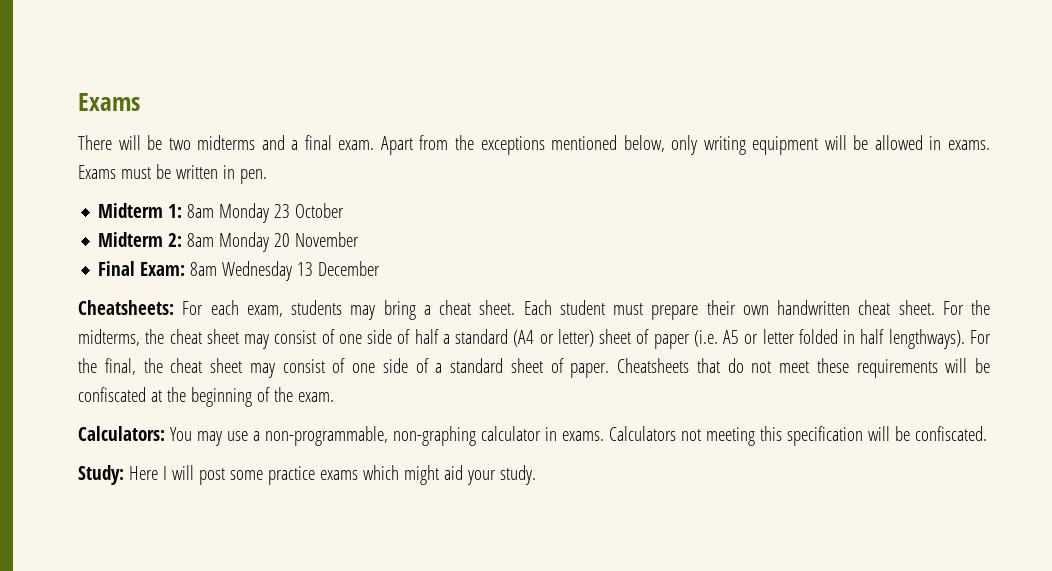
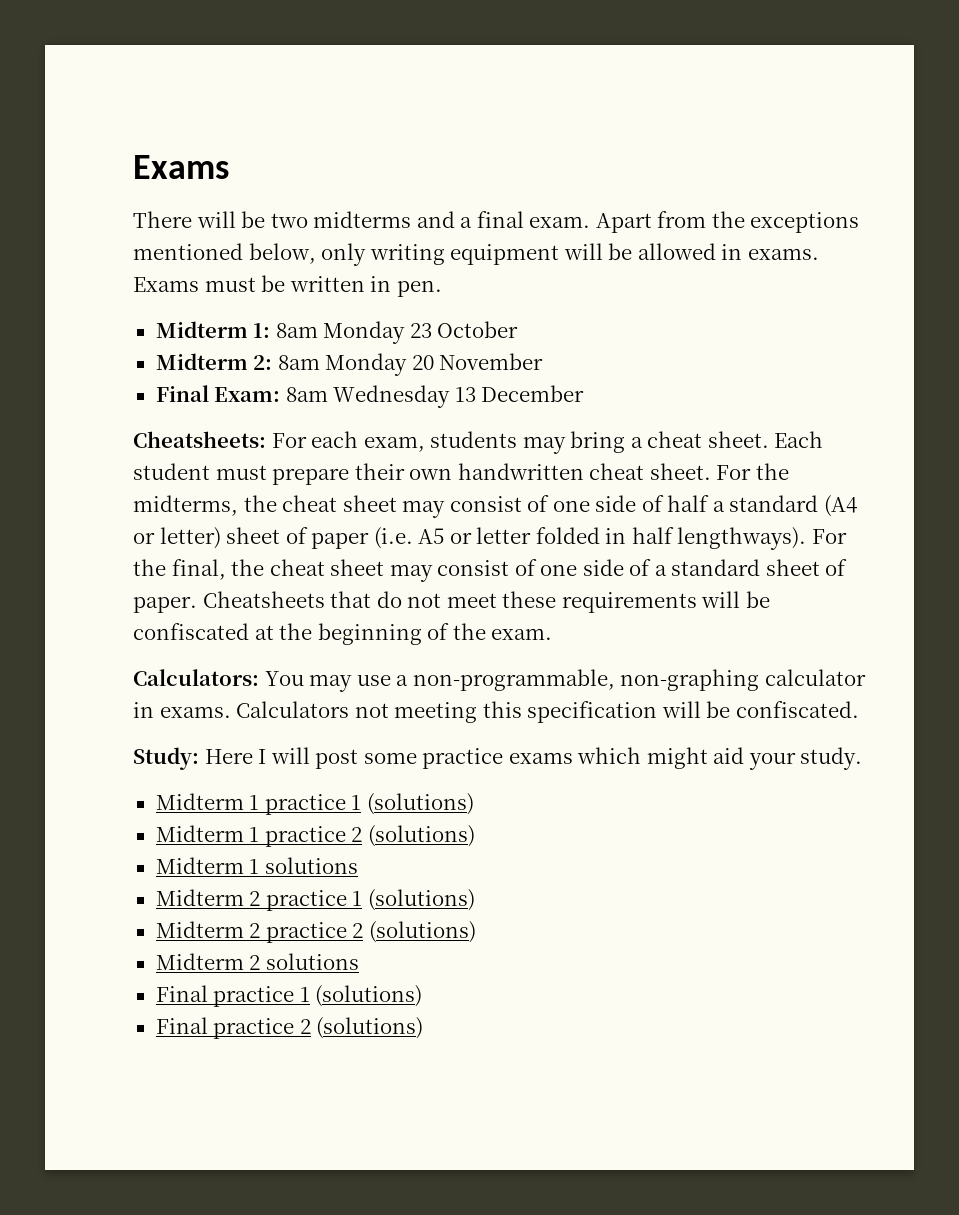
(536, 475) none -> [155,793,474,815] [155,825,475,847] [155,857,358,874] [155,889,475,911] [155,921,476,943] [155,953,359,970] [155,985,423,1007] [155,1017,424,1039] // Midterm 1 practice 1 (solutions) // Midterm 1 practice 2 (solutions) // Midterm 1 solutions // Midterm 2 practice 1 (solutions) // Midterm 2 practice 2 (solutions) // Midterm 2 solutions // Final practice 1 (solutions) // Final practice 2 (solutions)

